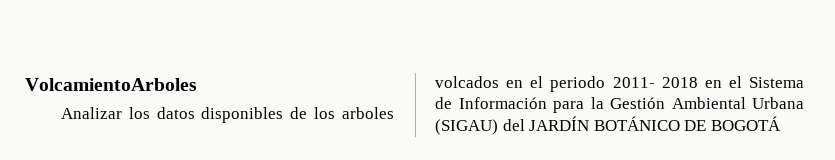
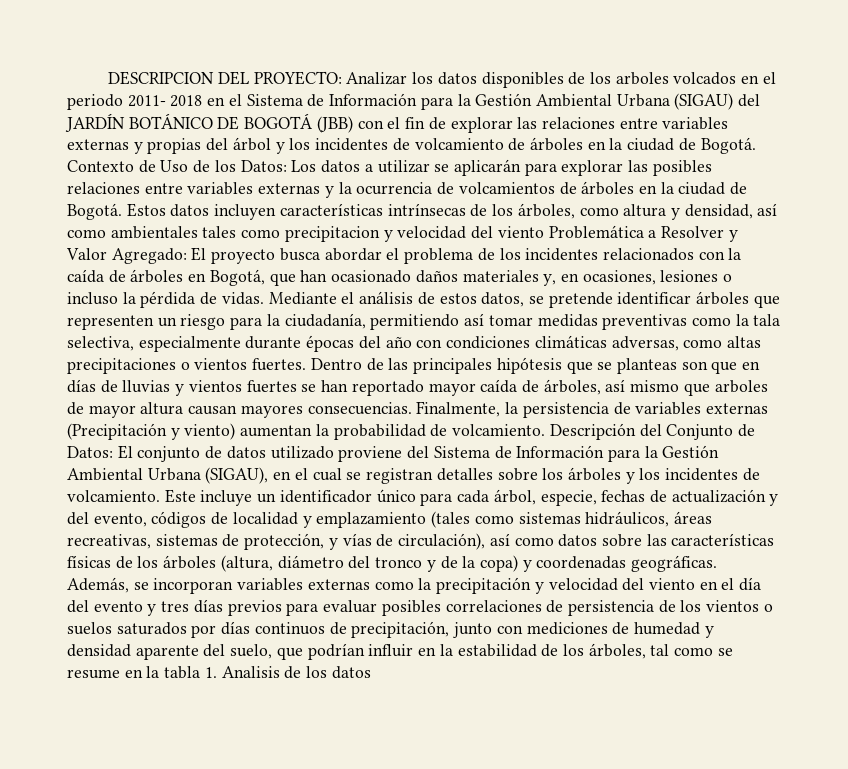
[25,78,197,91] VolcamientoArboles // -> [108,71,342,85] DESCRIPCION DEL PROYECTO:
(781, 123) none -> [316,116,729,133] [67,137,756,154] [67,159,712,176] [67,181,748,198] [67,203,778,220] [67,225,738,242] [66,247,742,264] [67,269,733,286] [67,291,780,308] [67,313,781,330] [67,335,761,352] [67,357,761,374] [67,379,768,396] [67,401,768,418] [67,423,755,440] [67,445,720,462] [67,467,760,484] [67,489,779,506] [67,511,712,528] [67,533,775,550] [67,555,718,572] [67,577,762,594] [67,599,773,616] [67,621,714,638] [67,643,733,660] [67,666,371,679] (JBB) con el fin de explorar las relaciones entre variables externas y propias del árbol y los incidentes de volcamiento de árboles en la ciudad de Bogotá. Contexto de Uso de los Datos: Los datos a utilizar se aplicarán para explorar las posibles relaciones entre variables externas y la ocurrencia de volcamientos de árboles en la ciudad de Bogotá. Estos datos incluyen características intrínsecas de los árboles, como altura y densidad, así como ambientales tales como precipitacion y velocidad del viento Problemática a Resolver y Valor Agregado: El proyecto busca abordar el problema de los incidentes relacionados con la caída de árboles en Bogotá, que han ocasionado daños materiales y, en ocasiones, lesiones o incluso la pérdida de vidas. Mediante el análisis de estos datos, se pretende identificar árboles que representen un riesgo para la ciudadanía, permitiendo así tomar medidas preventivas como la tala selectiva, especialmente durante épocas del año con condiciones climáticas adversas, como altas precipitaciones o vientos fuertes. Dentro de las principales hipótesis que se planteas son que en días de lluvias y vientos fuertes se han reportado mayor caída de árboles, así mismo que arboles de mayor altura causan mayores consecuencias. Finalmente, la persistencia de variables externas (Precipitación y viento) aumentan la probabilidad de volcamiento. Descripción del Conjunto de Datos: El conjunto de datos utilizado proviene del Sistema de Información para la Gestión Ambiental Urbana (SIGAU), en el cual se registran detalles sobre los árboles y los incidentes de volcamiento. Este incluye un identificador único para cada árbol, especie, fechas de actualización y del evento, códigos de localidad y emplazamiento (tales como sistemas hidráulicos, áreas recreativas, sistemas de protección, y vías de circulación), así como datos sobre las características físicas de los árboles (altura, diámetro del tronco y de la copa) y coordenadas geográficas. Además, se incorporan variables externas como la precipitación y velocidad del viento en el día del evento y tres días previos para evaluar posibles correlaciones de persistencia de los vientos o suelos saturados por días continuos de precipitación, junto con mediciones de humedad y densidad aparente del suelo, que podrían influir en la estabilidad de los árboles, tal como se resume en la tabla 1. Analisis de los datos

